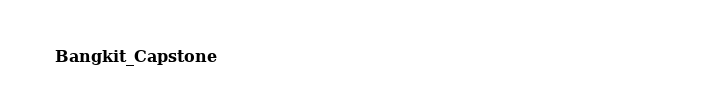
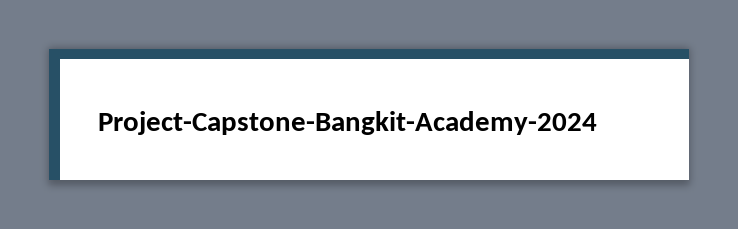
[55,50,217,66] Bangkit_Capstone -> [98,111,597,135] Project-Capstone-Bangkit-Academy-2024

